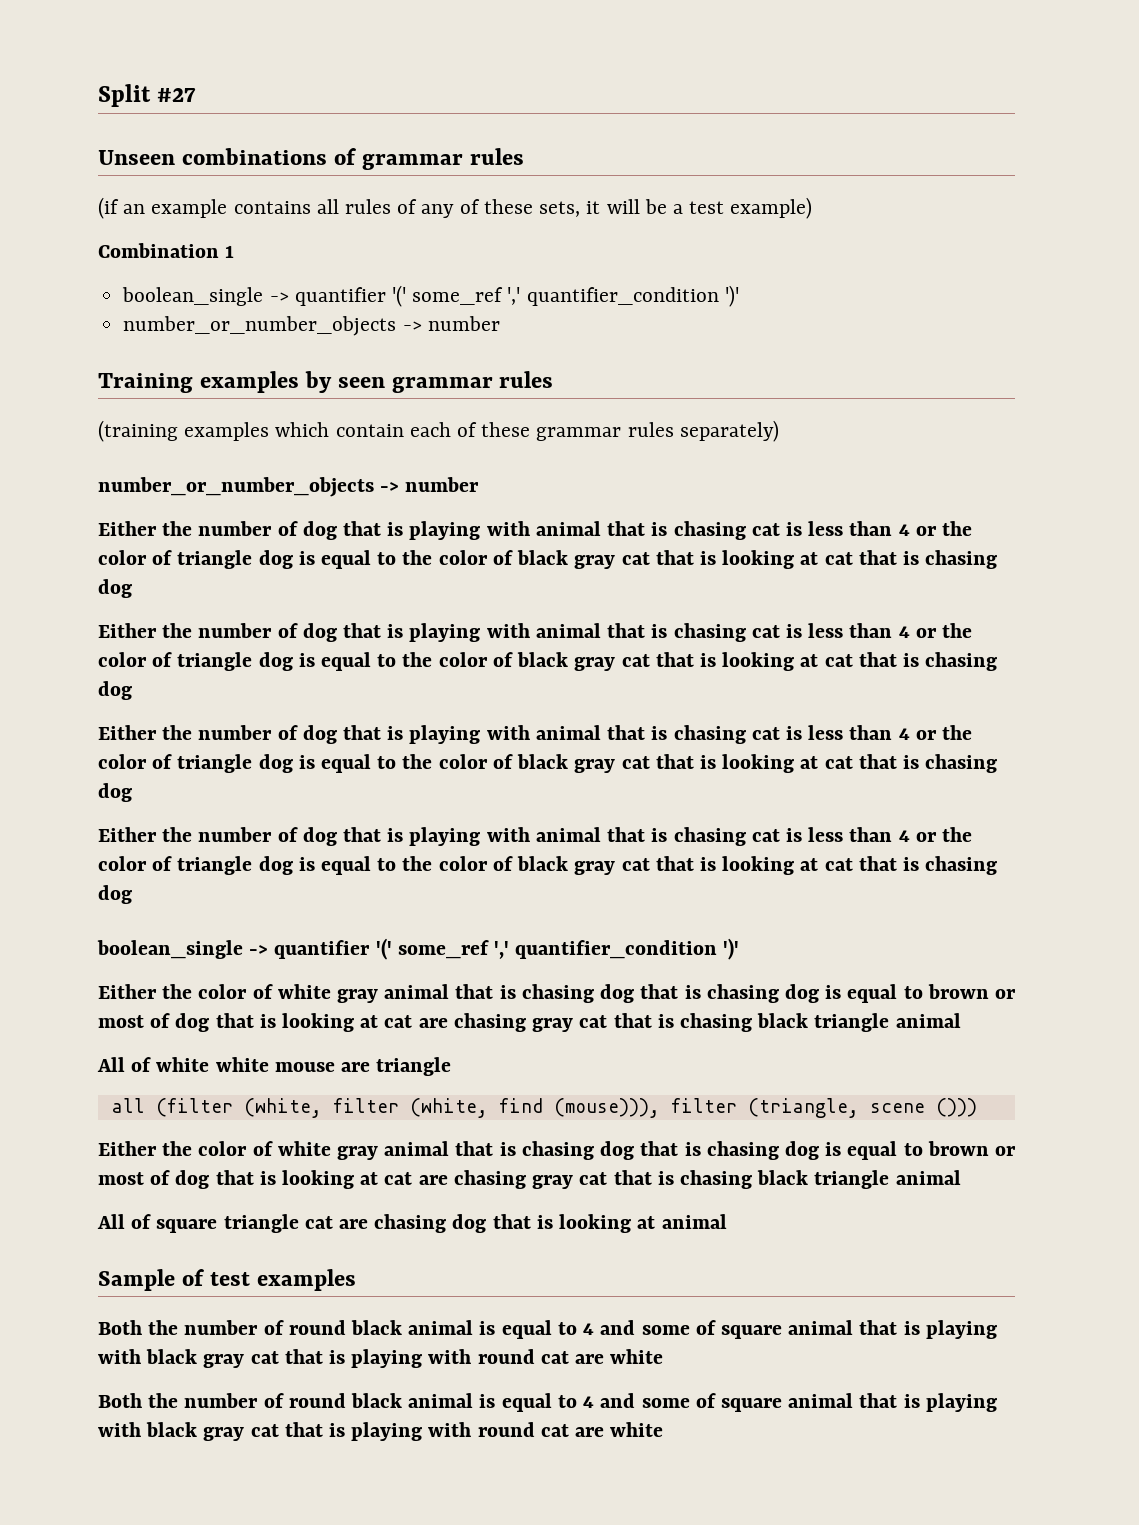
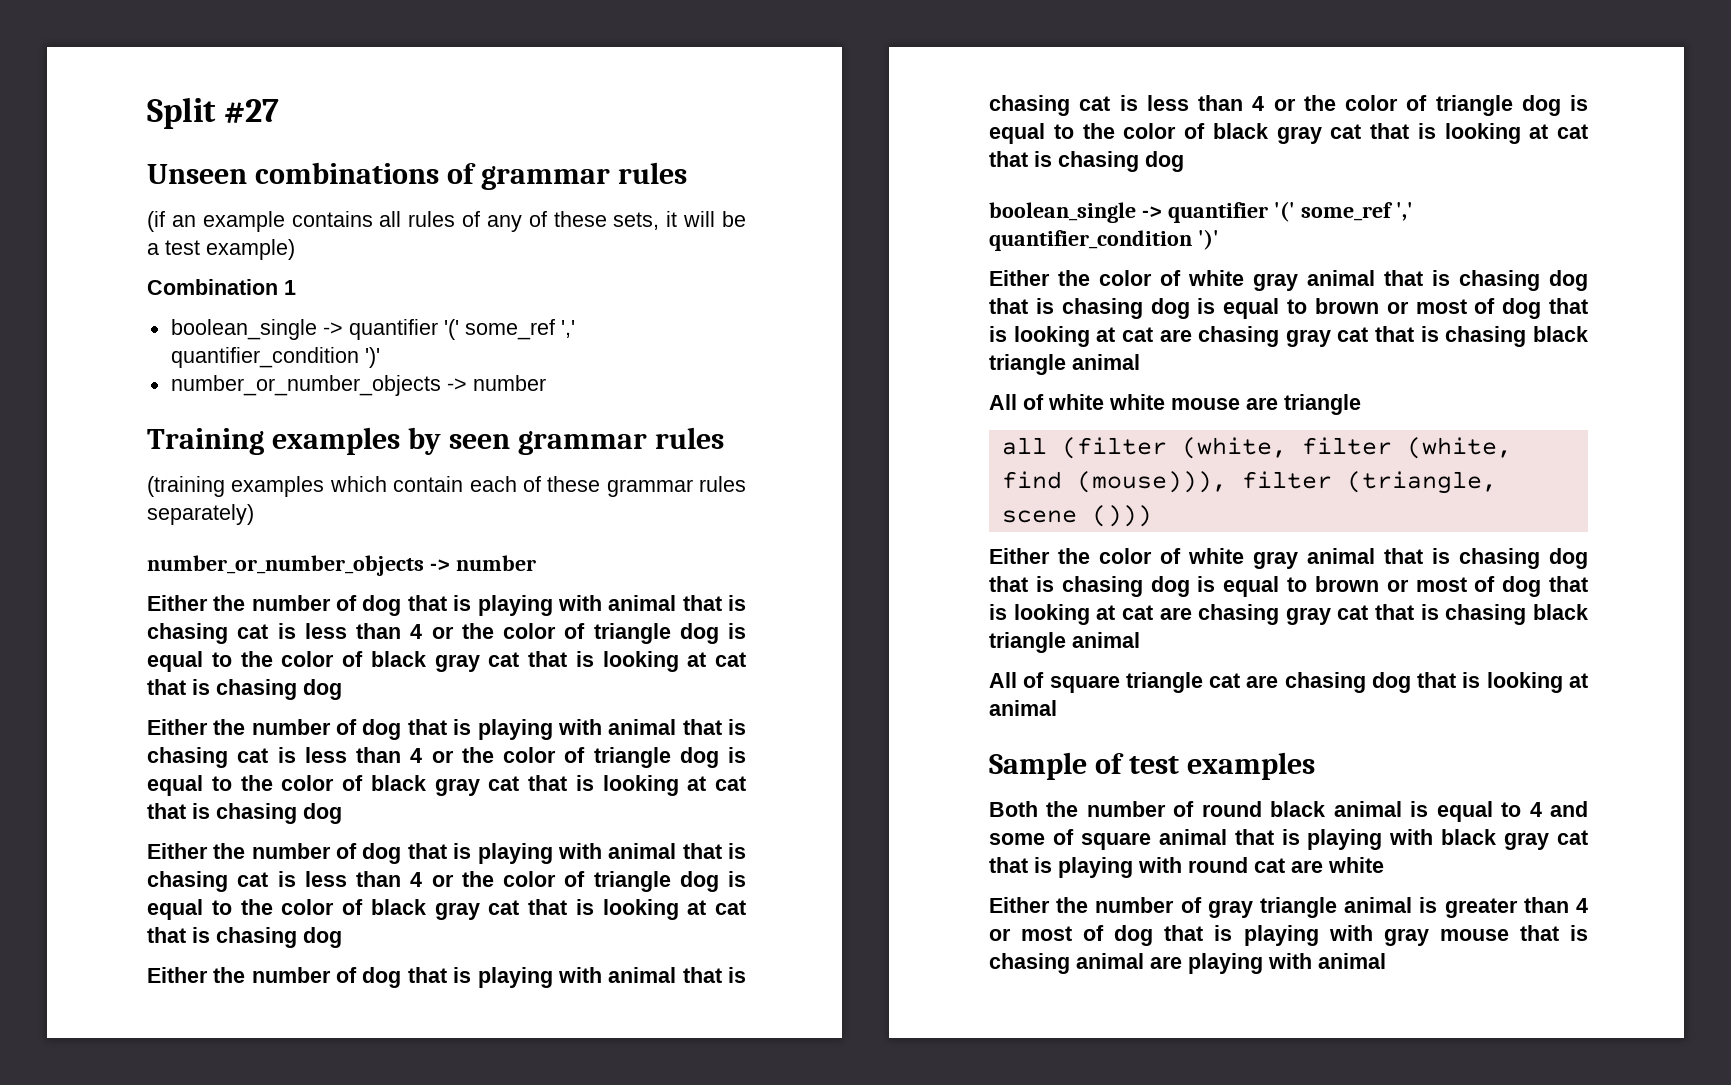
[98,1393,997,1412] [98,1422,664,1441] Both the number of round black animal is equal to 4 and some of square animal that is playing with black gray cat that is playing with round cat are white -> [989,897,1588,918] [989,925,1588,946] [989,953,1386,974] Either the number of gray triangle animal is greater than 4 or most of dog that is playing with gray mouse that is chasing animal are playing with animal

